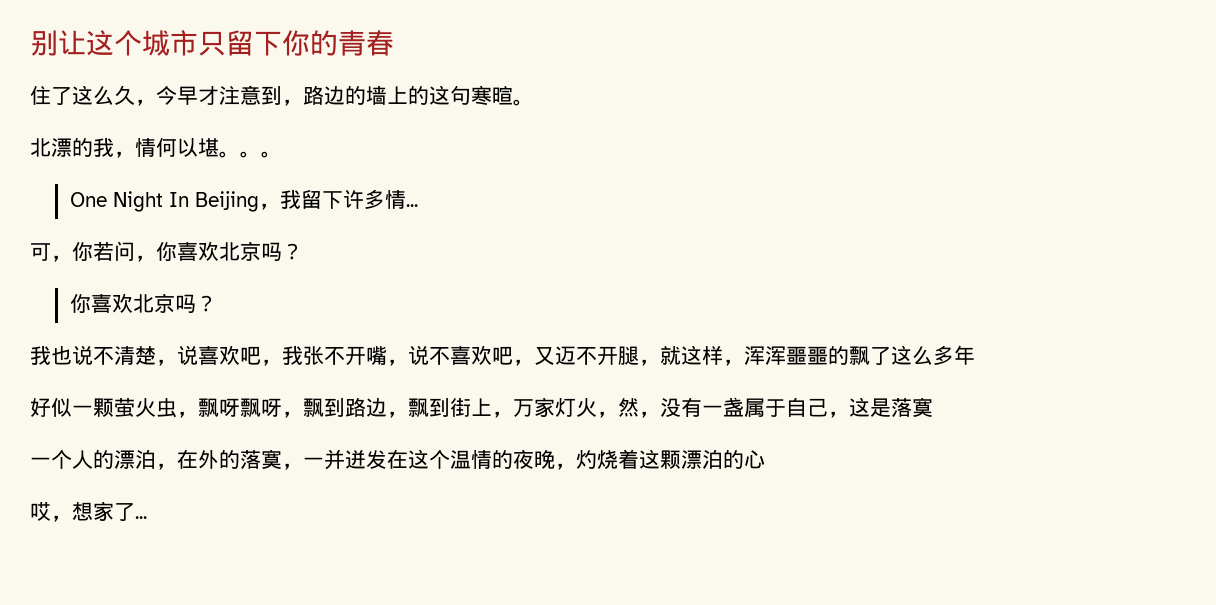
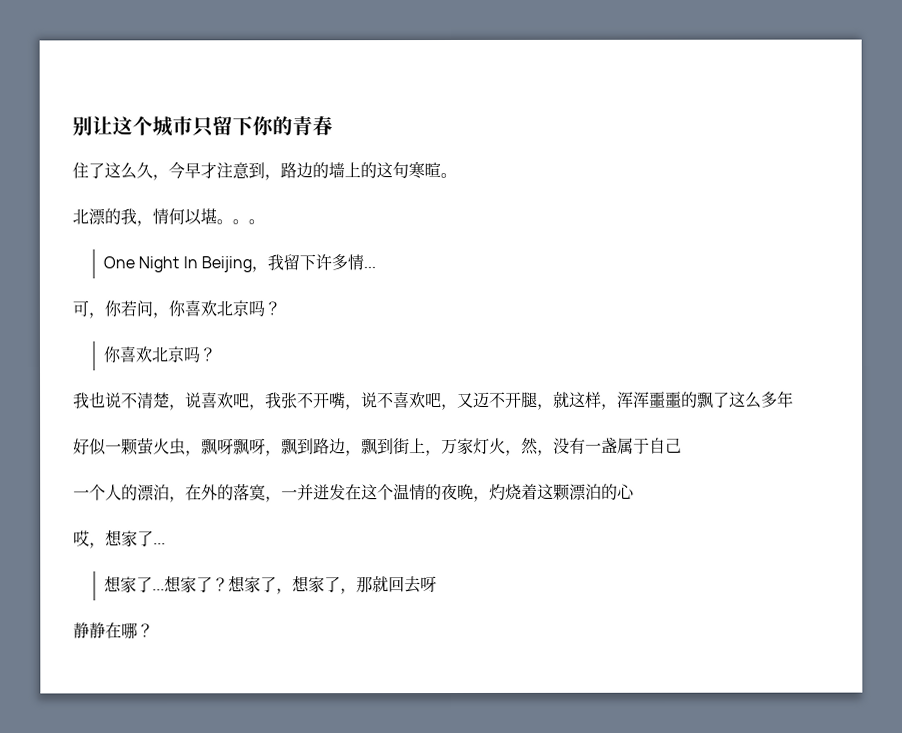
[828,397,933,418] ，这是落寞 -> (682, 445) none
(147, 517) none -> [103,575,437,595] [73,622,154,640] // 想家了...想家了？想家了，想家了，那就回去呀 // 静静在哪？

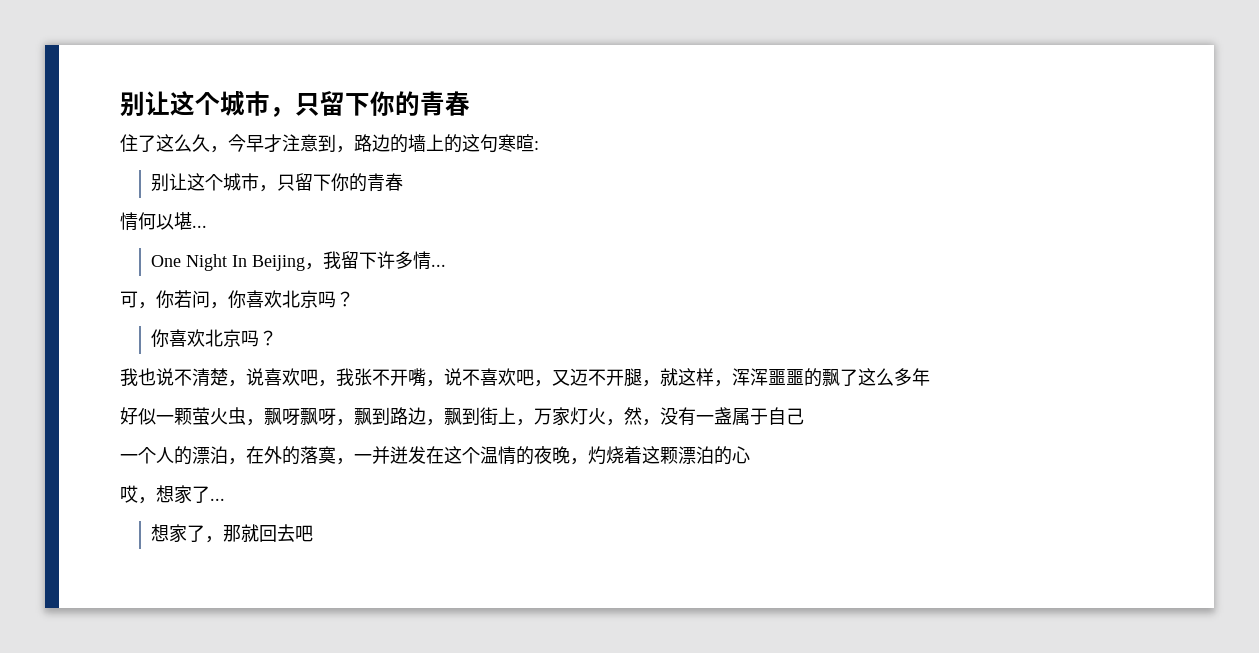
[72,116,193,137] 别让这个城市 -> [120,90,295,117] 别让这个城市，
[440,172,457,179] [72,208,153,227] 。 // 北漂的我， -> [534,141,539,150] [151,173,404,192] : // 别让这个城市，只留下你的青春 //
[216,219,265,225] 。。。 -> [192,225,207,228] ...
[151,575,437,595] [73,622,154,640] ...想家了？想家了，想家了，那就回去呀 // 静静在哪？ -> [205,524,314,543] ，那就回去吧

